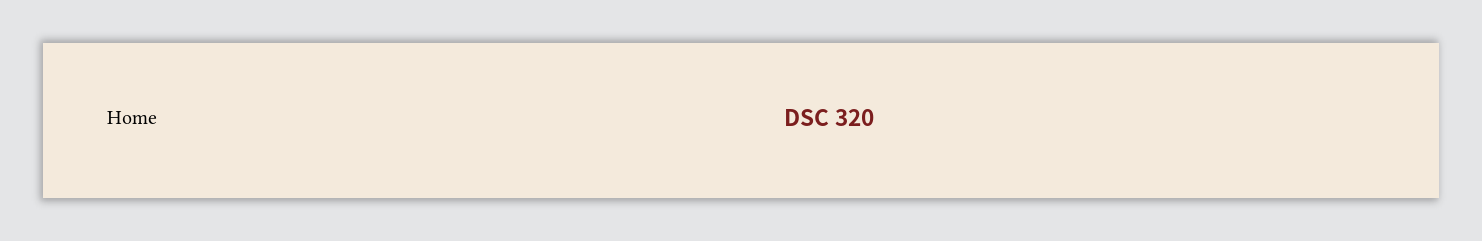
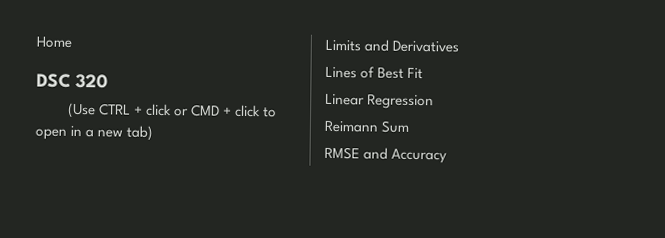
(875, 117) none -> [66,102,278,119] [35,125,154,141] [325,39,460,53] [325,66,424,80] [325,93,435,110] [324,120,410,133] [324,146,448,164] // (Use CTRL + click or CMD + click to open in a new tab) // Limits and Derivatives // Lines of Best Fit // Linear Regression // Reimann Sum // RMSE and Accuracy

